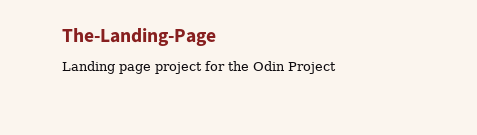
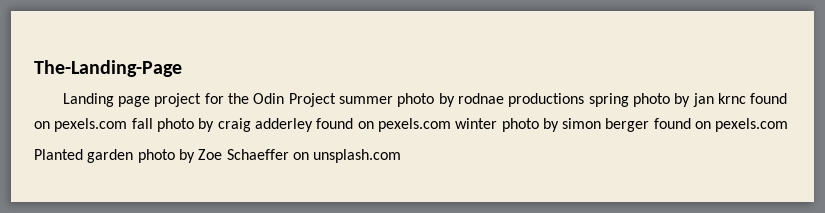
(336, 68) none -> [339,93,788,107] [34,118,789,132] [34,149,402,163] summer photo by rodnae productions spring photo by jan krnc found on pexels.com fall photo by craig adderley found on pexels.com winter photo by simon berger found on pexels.com // Planted garden photo by Zoe Schaeffer on unsplash.com

